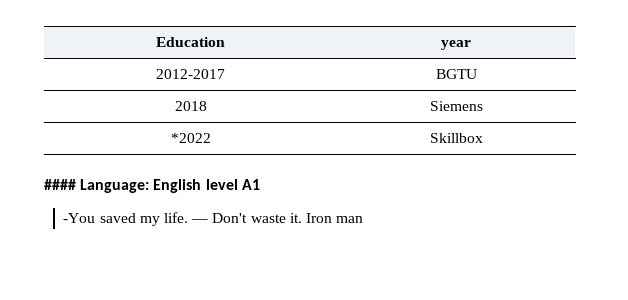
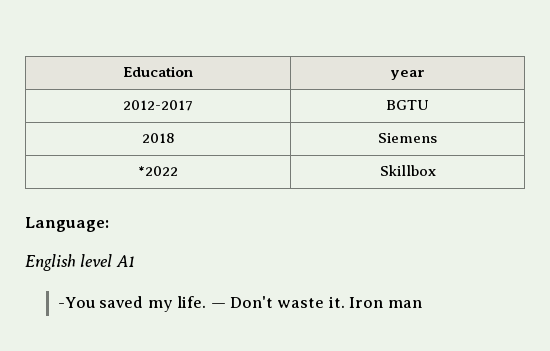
[44,179,76,190] #### -> (436, 170) none
(150, 186) none -> (109, 224) //

